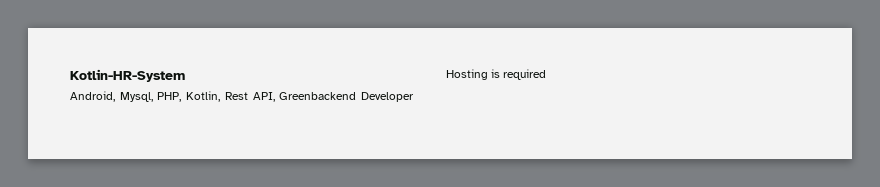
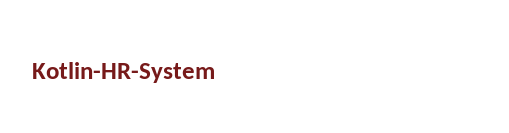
[70,91,415,102] [446,69,547,80] // Android, Mysql, PHP, Kotlin, Rest API, Greenbackend Developer Hosting is required -> (215, 72) none

